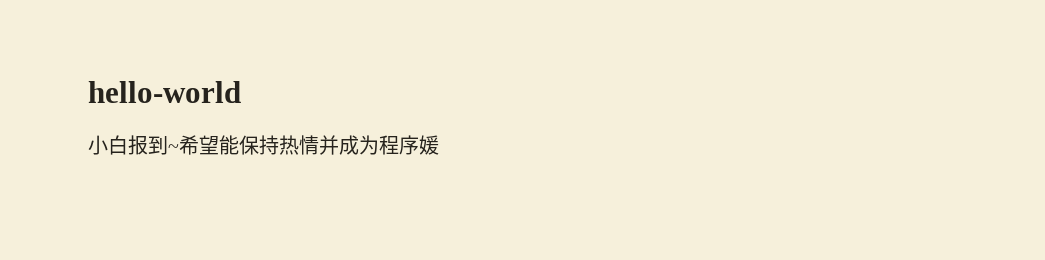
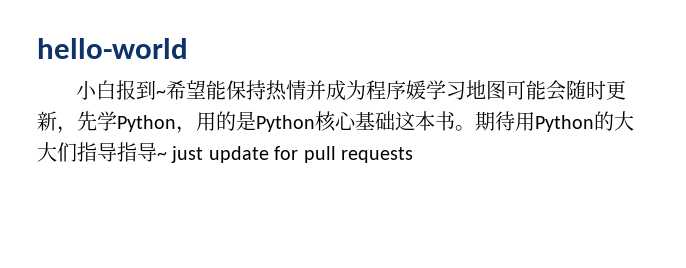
(439, 145) none -> [425,80,626,101] [37,111,634,134] [37,142,413,163] 学习地图可能会随时更新，先学Python，用的是Python核心基础这本书。期待用Python的大大们指导指导~ just update for pull requests

